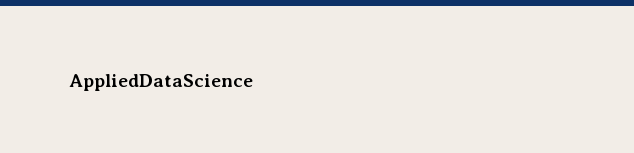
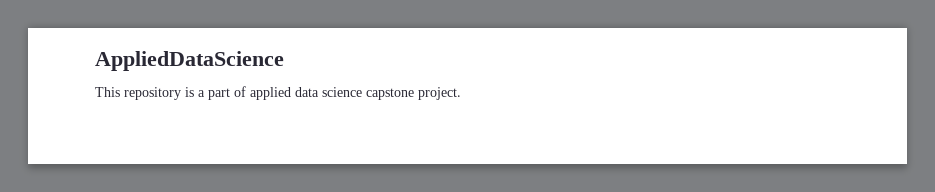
(253, 82) none -> [95,86,461,100] // This repository is a part of applied data science capstone project.

